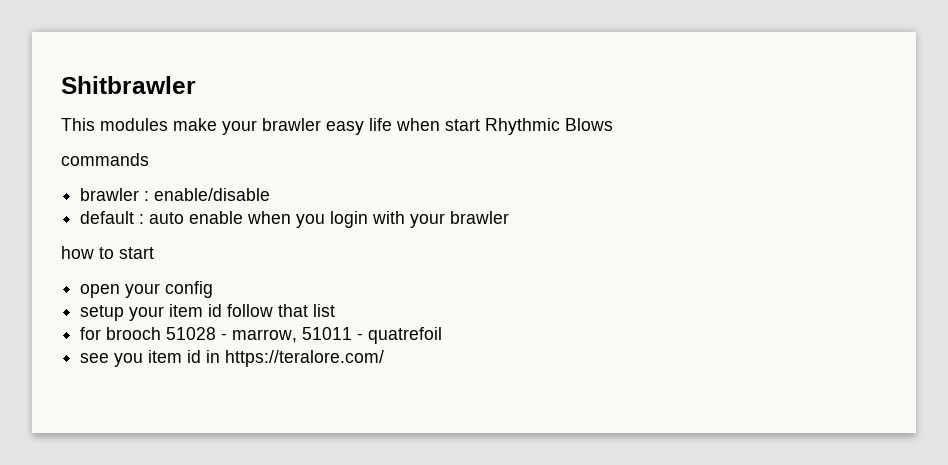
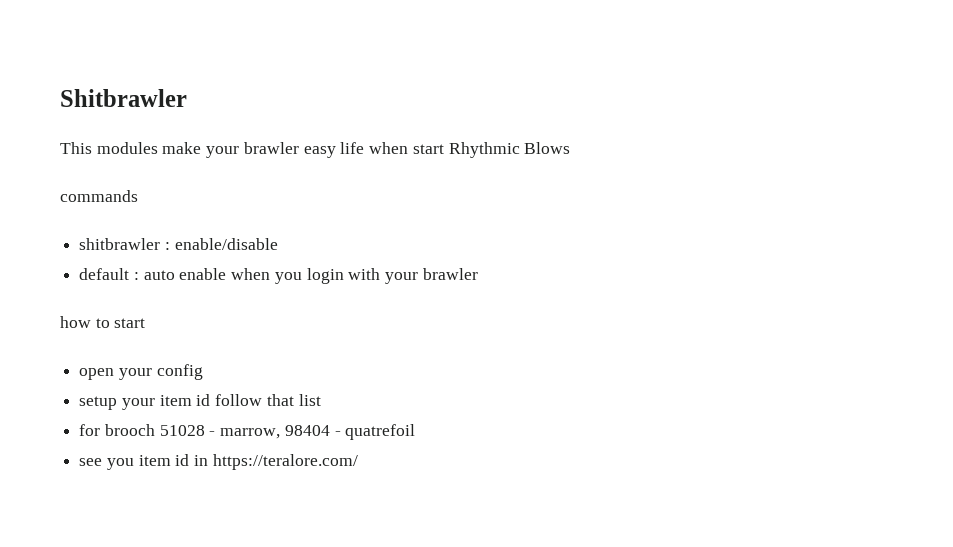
[80,188,140,201] brawler -> [79,238,161,250] shitbrawler
[302,327,353,340] 51011 -> [284,425,330,436] 98404

